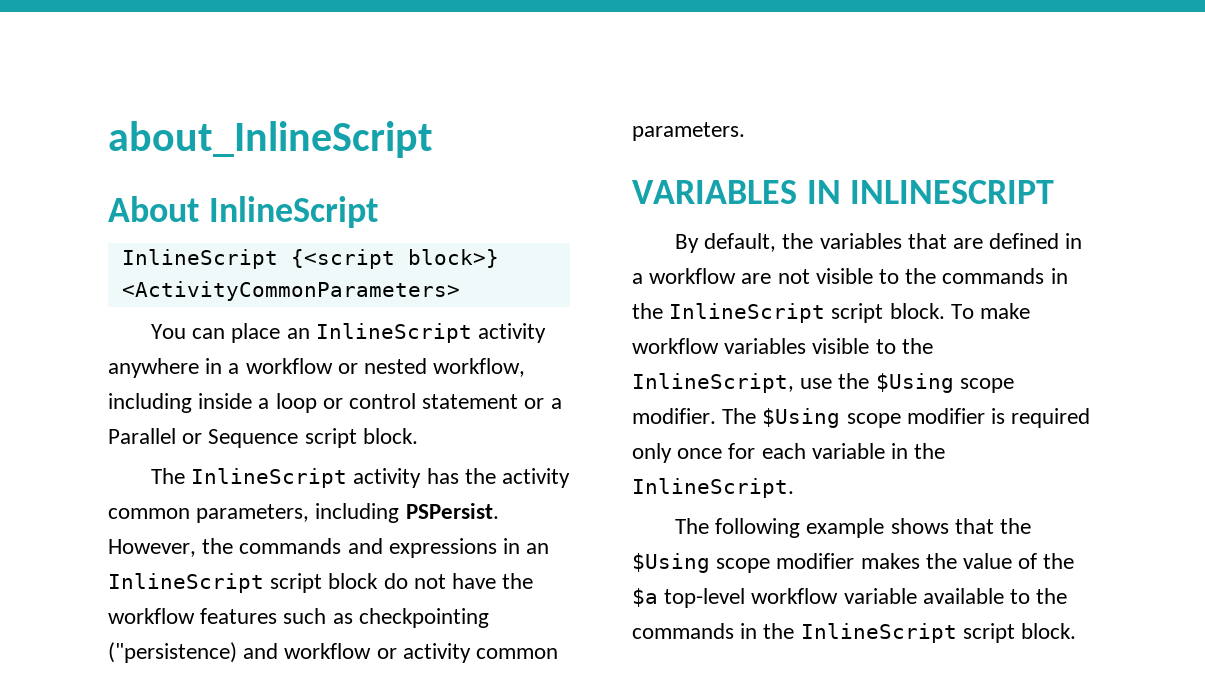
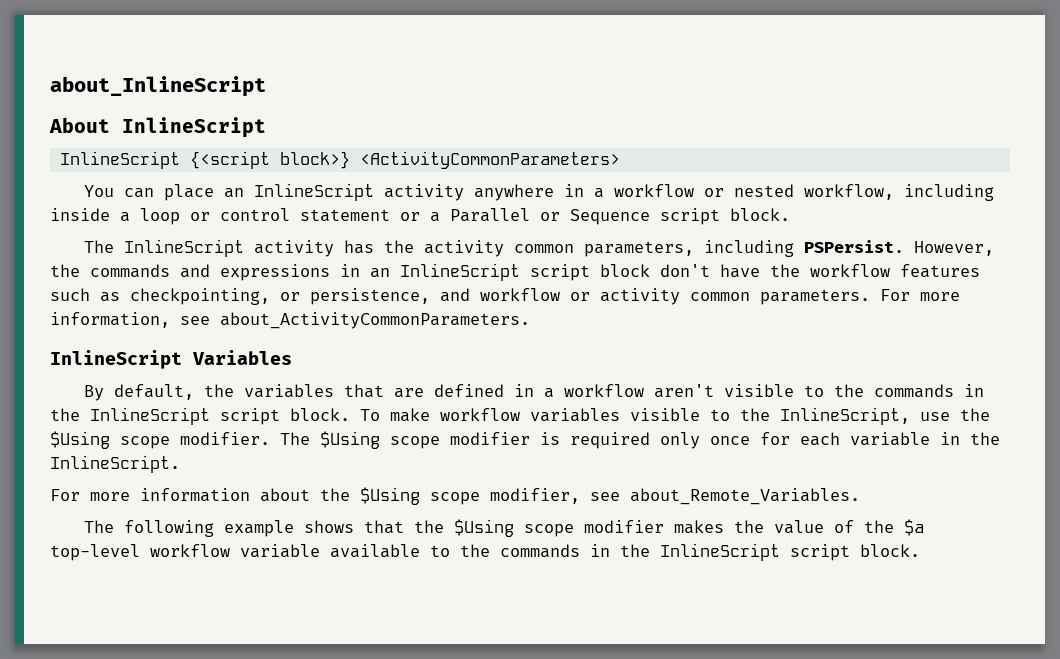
[383,573,446,589] do not -> [660,264,710,277] don't
[358,608,489,628] [108,642,237,663] checkpointing ("persistence) -> [130,288,430,305] checkpointing, or persistence,
[632,180,1055,204] // VARIABLES IN INLINESCRIPT -> [880,289,960,301] [50,312,530,329] [50,350,292,369] For more information, see about_ActivityCommonParameters. // InlineScript Variables
[741,269,810,284] are not -> [653,384,714,398] aren't
(794, 488) none -> [50,487,860,505] // For more information about the $Using scope modifier, see about_Remote_Variables.

